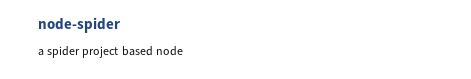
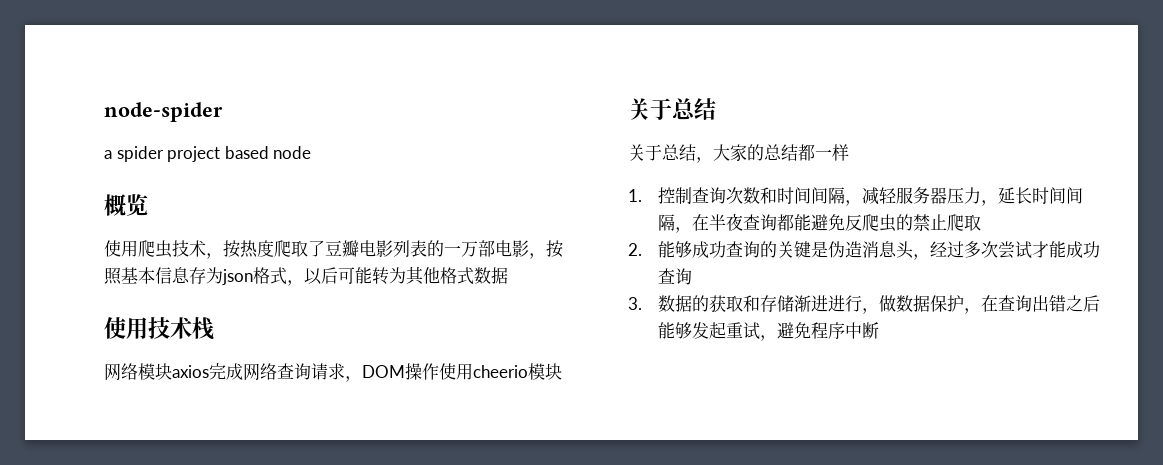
(183, 51) none -> [104,194,148,216] [104,240,563,259] [104,266,508,286] [104,317,214,340] [104,363,562,382] [628,98,716,120] [628,144,849,163] [628,187,1083,206] [657,214,981,233] [628,241,1100,260] [657,268,692,285] [628,295,1100,314] [657,322,879,341] // 概览 // 使用爬虫技术，按热度爬取了豆瓣电影列表的一万部电影，按照基本信息存为json格式，以后可能转为其他格式数据 // 使用技术栈 // 网络模块axios完成网络查询请求，DOM操作使用cheerio模块 // 关于总结 // 关于总结，大家的总结都一样 // 1.控制查询次数和时间间隔，减轻服务器压力，延长时间间隔，在半夜查询都能避免反爬虫的禁止爬取 // 2.能够成功查询的关键是伪造消息头，经过多次尝试才能成功查询 // 3.数据的获取和存储渐进进行，做数据保护，在查询出错之后能够发起重试，避免程序中断

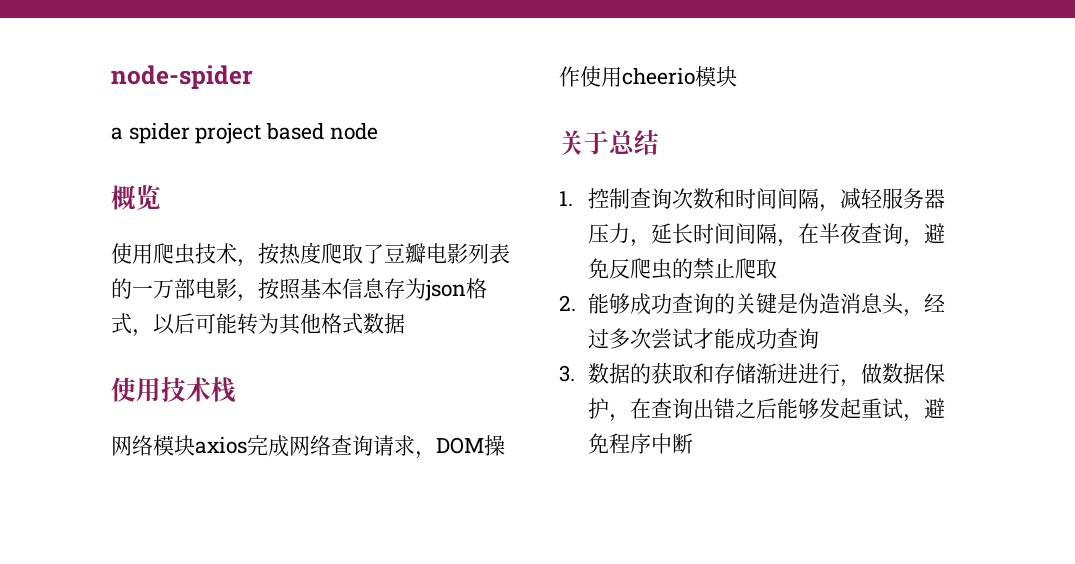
[628,144,849,163] // 关于总结，大家的总结都一样 -> (659, 142) none
[776,214,811,231] 都能 -> [903,239,925,247] ，

